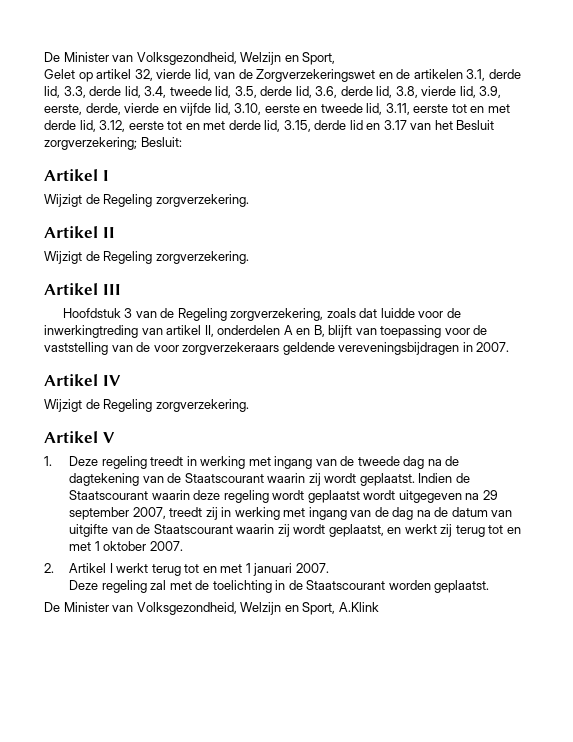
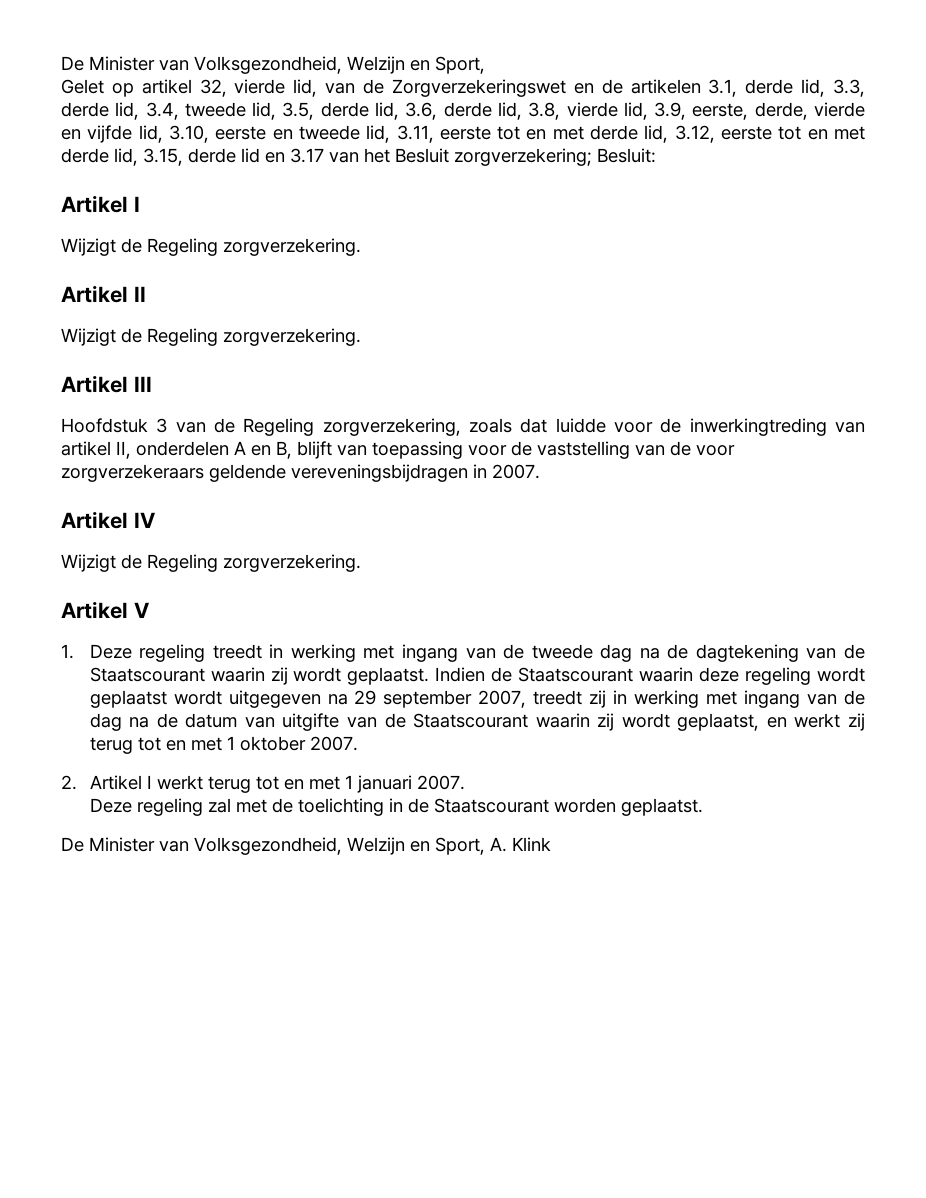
[338,602,379,612] A.Klink -> [490,837,551,852] A. Klink

